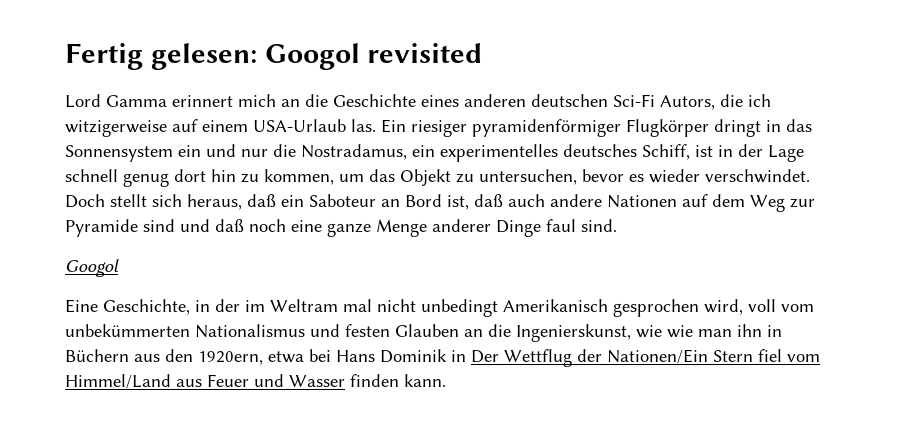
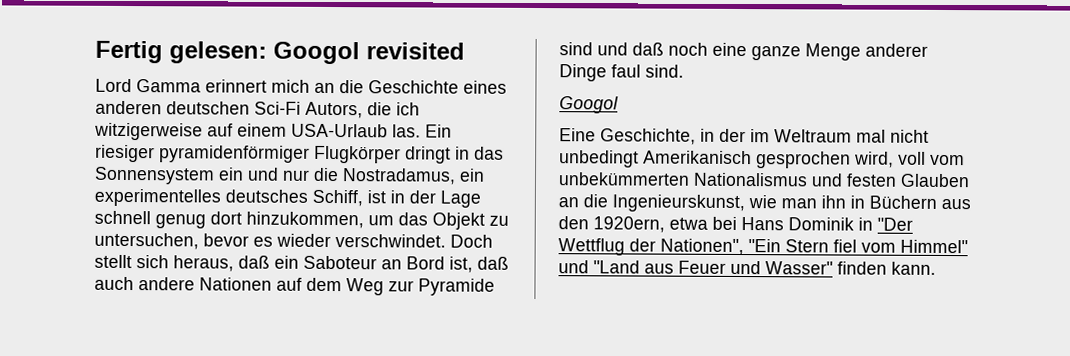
[211,169,334,185] hin zu kommen, -> [246,211,364,229] hinzukommen,
[270,299,338,312] Weltram -> [774,129,852,143] Weltraum
[516,324,662,342] Ingenierskunst, wie -> [612,194,745,213] Ingenieurskunst,
[471,350,499,363] Der -> [877,217,913,231] "Der
[607,349,708,364] Nationen/Ein -> [660,238,781,256] Nationen", "Ein
[65,374,171,389] Himmel/Land -> [900,239,968,254] [558,260,640,274] Himmel" und "Land
[289,375,345,387] Wasser -> [765,261,833,275] Wasser"

